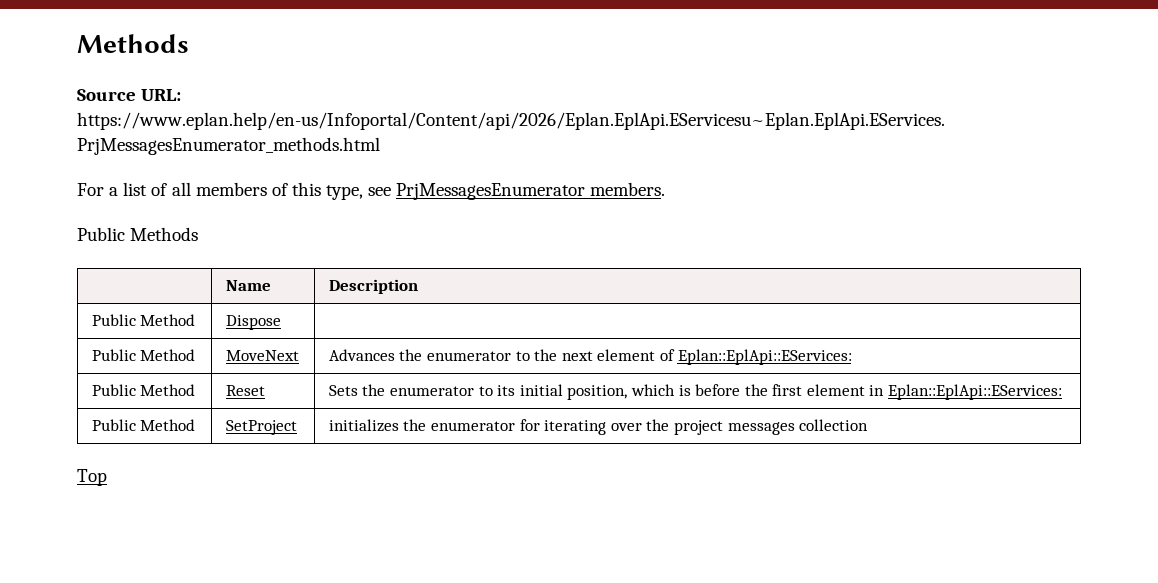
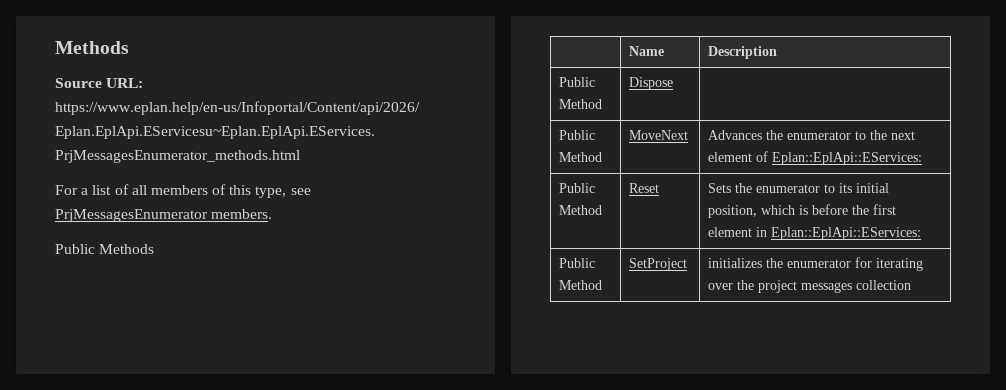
[77,469,107,486] // Top -> (912, 285) none

